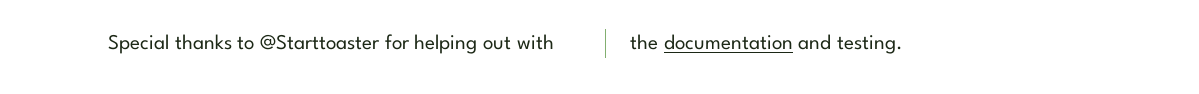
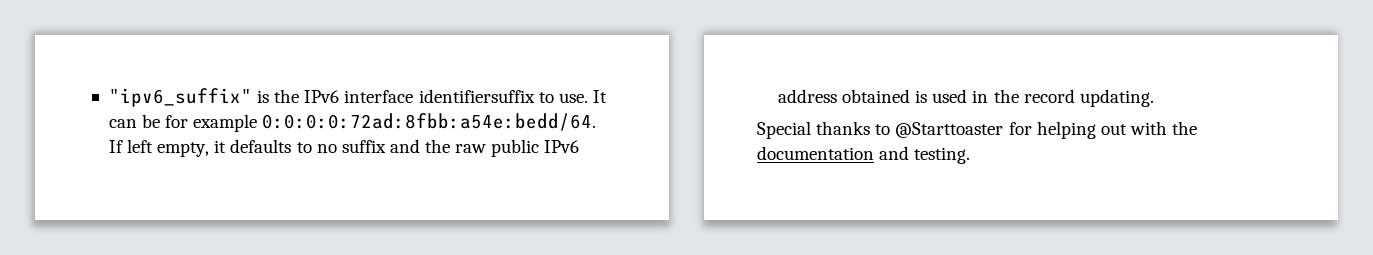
(108, 44) none -> [108,88,607,107] [108,113,597,132] [108,139,580,157] [777,89,1154,107] "ipv6_suffix" is the IPv6 interface identifiersuffix to use. It can be for example 0:0:0:0:72ad:8fbb:a54e:bedd/64. If left empty, it defaults to no suffix and the raw public IPv6 address obtained is used in the record updating. //

